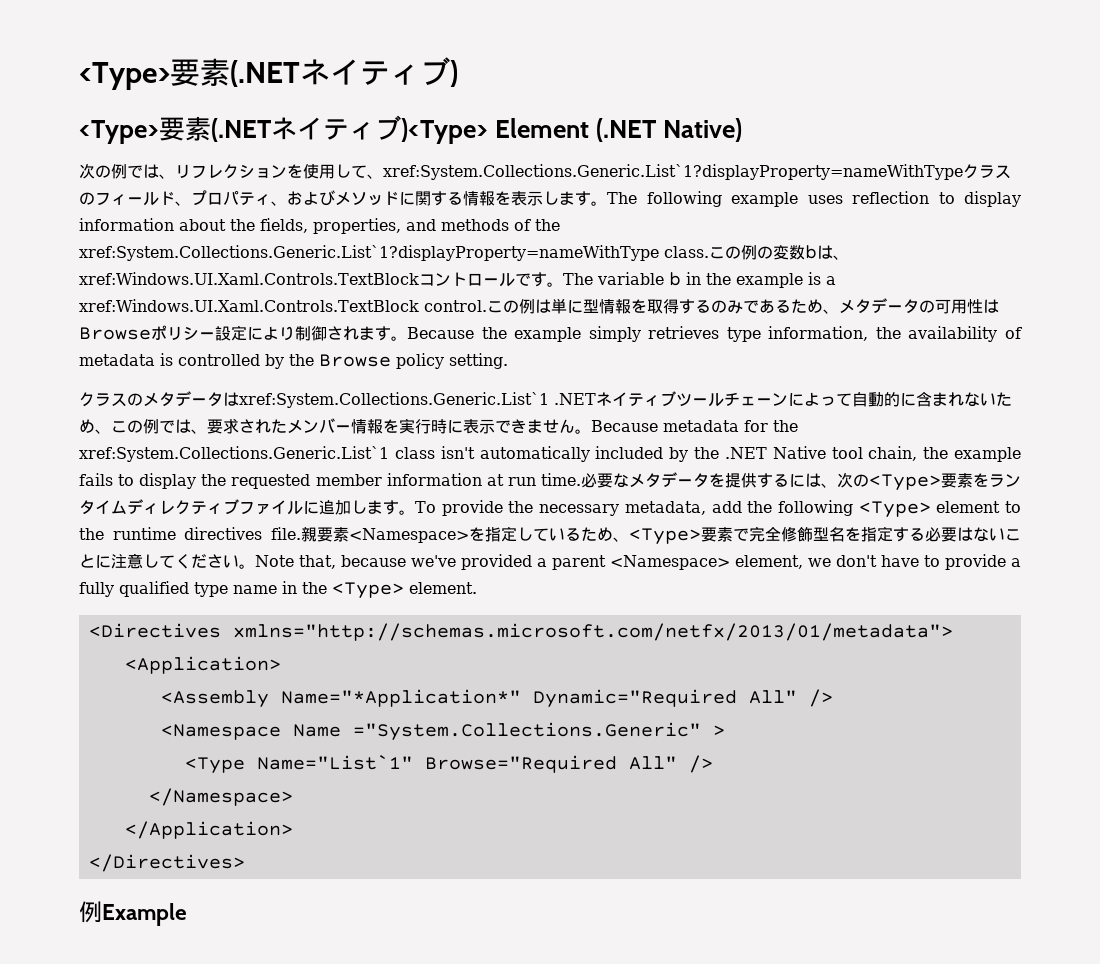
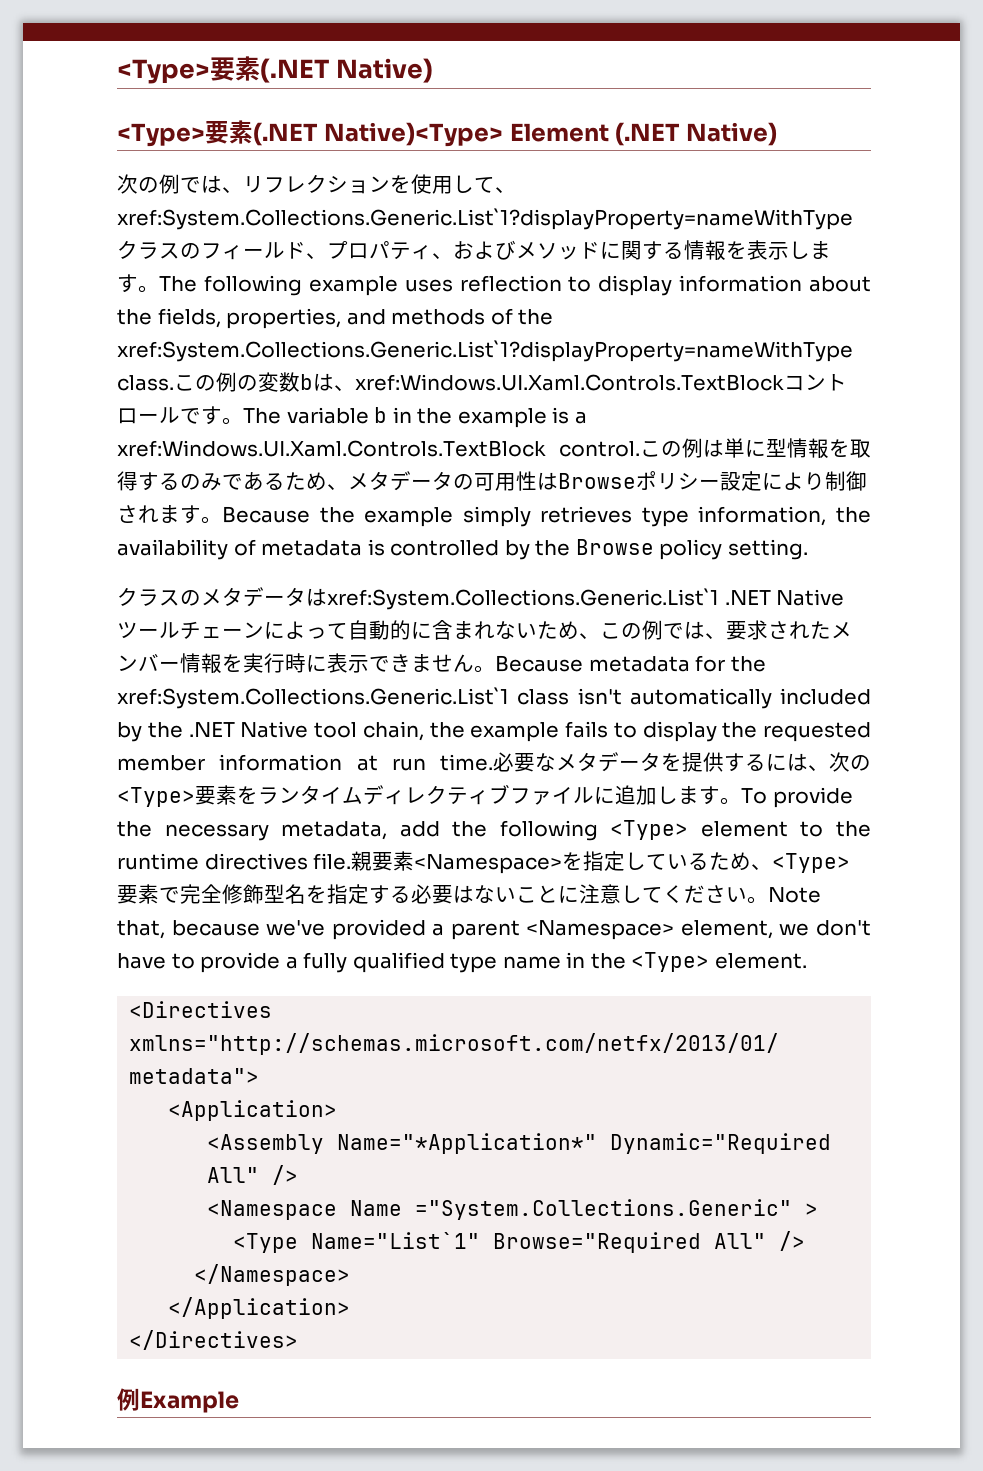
[79,57,458,90] [79,115,488,144] <Type>要素(.NETネイティブ) // <Type>要素(.NETネイティブ)<Type> -> [117,56,433,84] [117,120,504,147] <Type>要素(.NET Native) // <Type>要素(.NET Native)<Type>
[596,391,676,407] ネイティブ -> [776,589,845,606] Native

